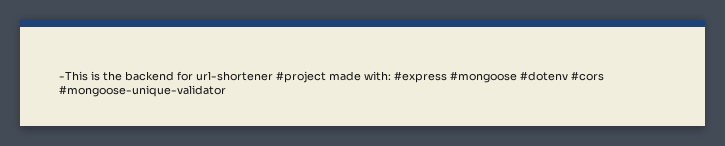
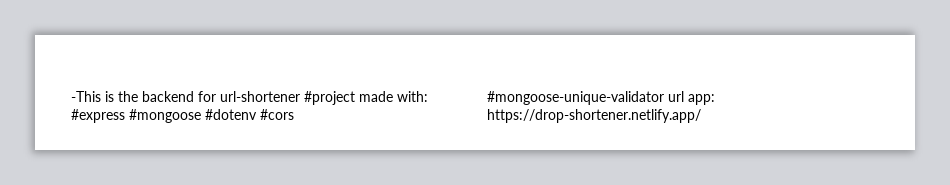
(226, 91) none -> [668,91,715,105] [487,109,701,123] url app: https://drop-shortener.netlify.app/

